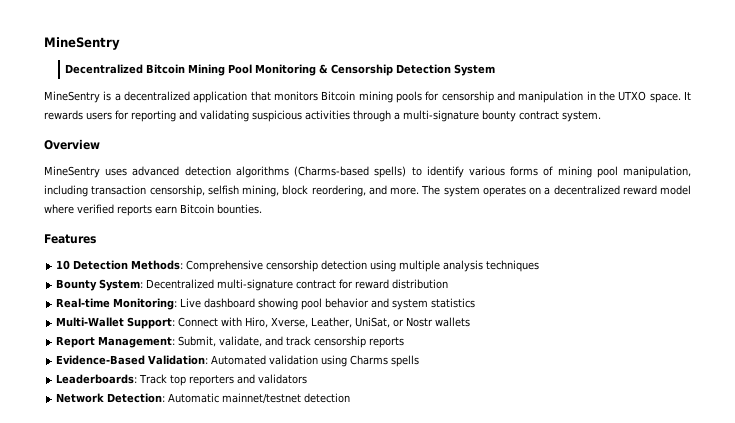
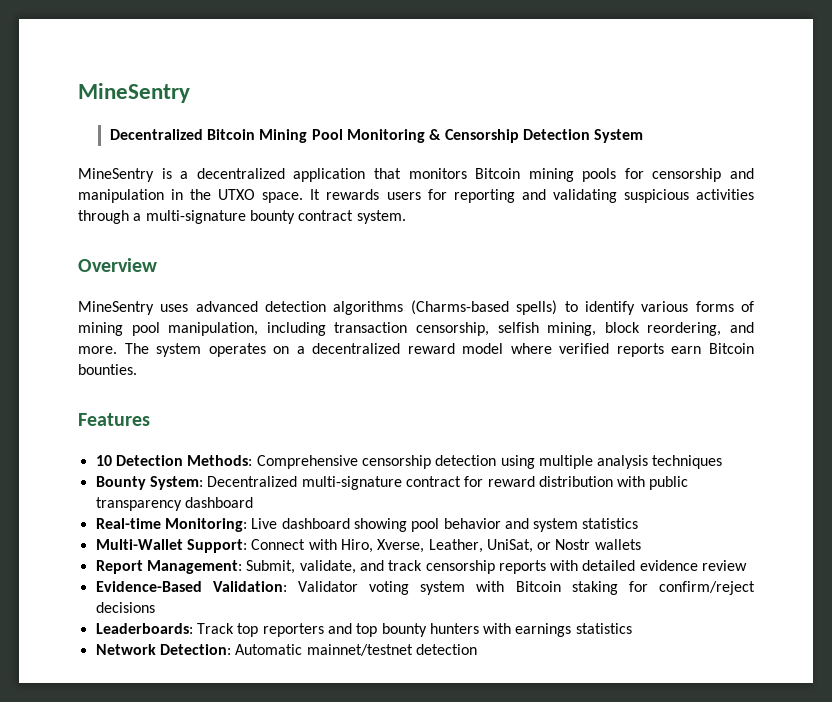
(449, 284) none -> [617,476,689,490] [95,497,253,511] with public transparency dashboard
[56,355,420,367] // Evidence-Based Validation: Automated validation using Charms spells -> [550,560,748,571] [95,581,756,595] [95,602,155,613] with detailed evidence review // Evidence-Based Validation: Validator voting system with Bitcoin staking for confirm/reject decisions
[258,374,308,384] validators -> [356,623,632,637] top bounty hunters with earnings statistics

